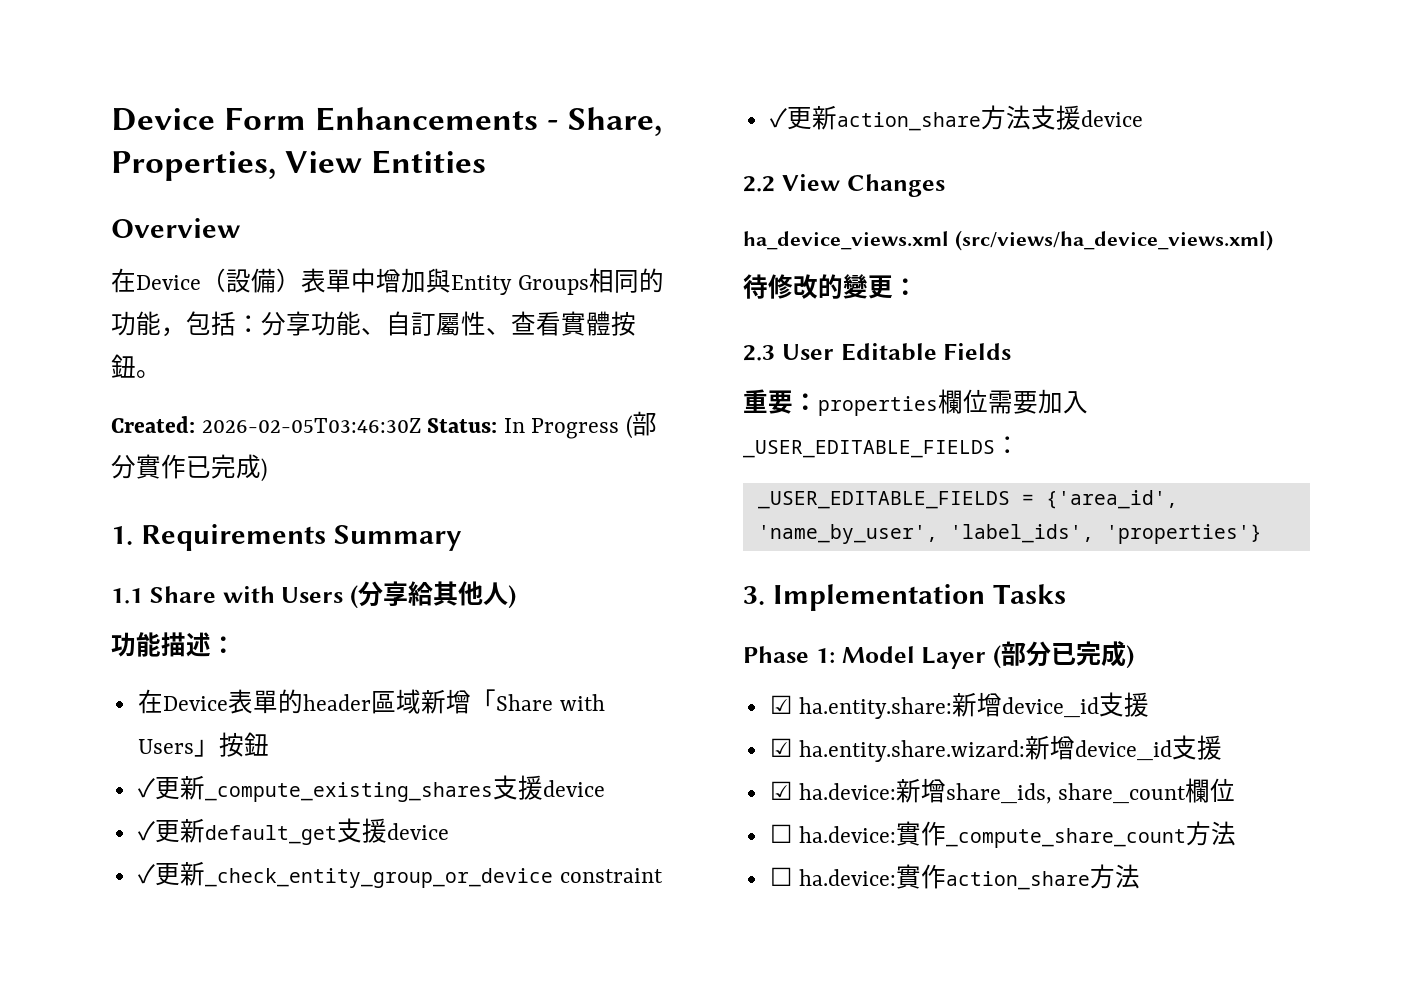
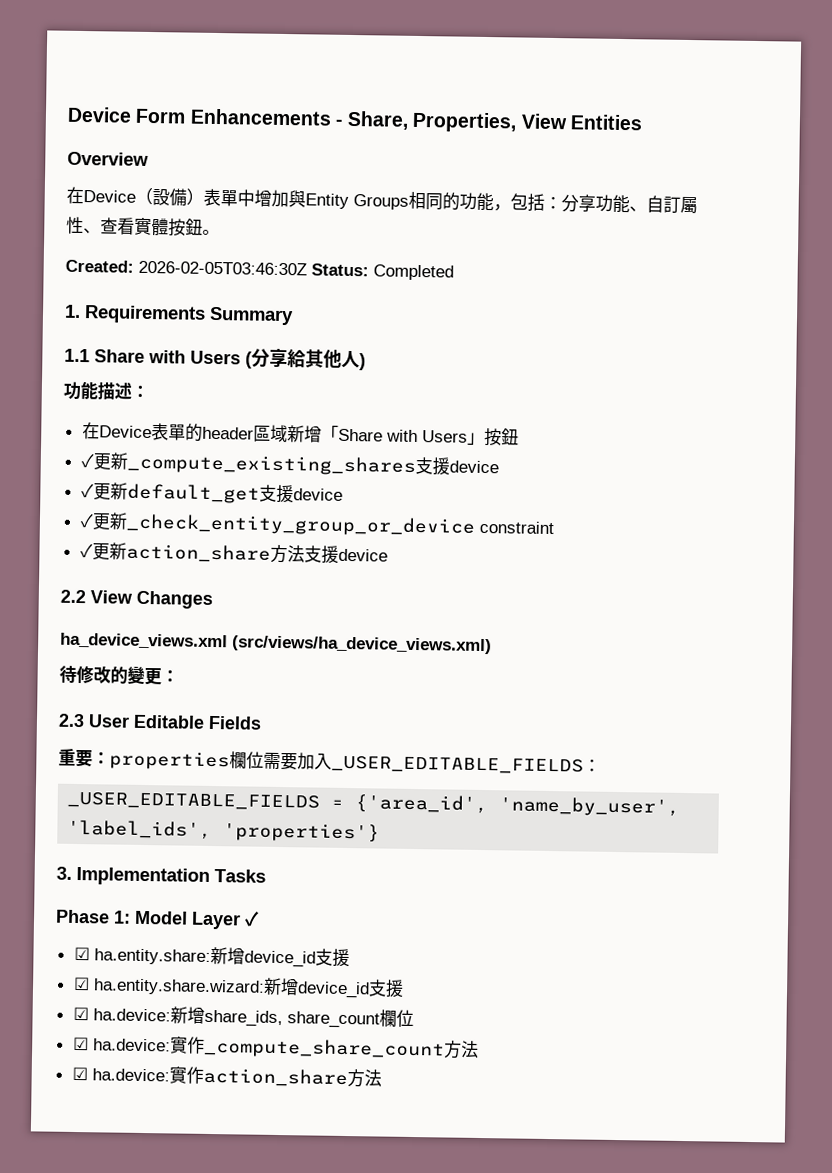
[503,411,658,439] [111,454,267,482] In Progress (部分實作已完成) -> [373,264,454,281] Completed
[993,641,1134,669] (部分已完成) -> [244,911,260,927] ✓
[769,824,792,843] ☐ -> [72,1036,89,1051] ☑
[769,867,792,886] ☐ -> [71,1066,88,1081] ☑

